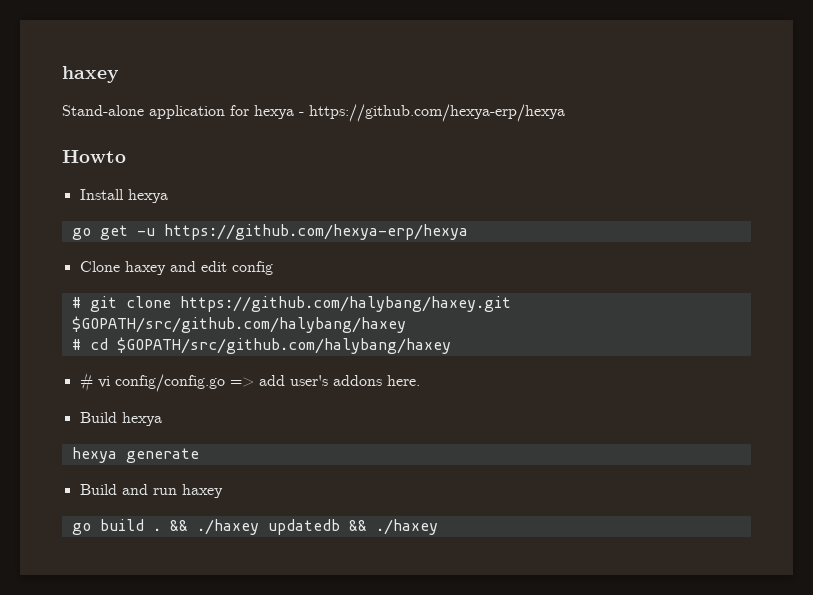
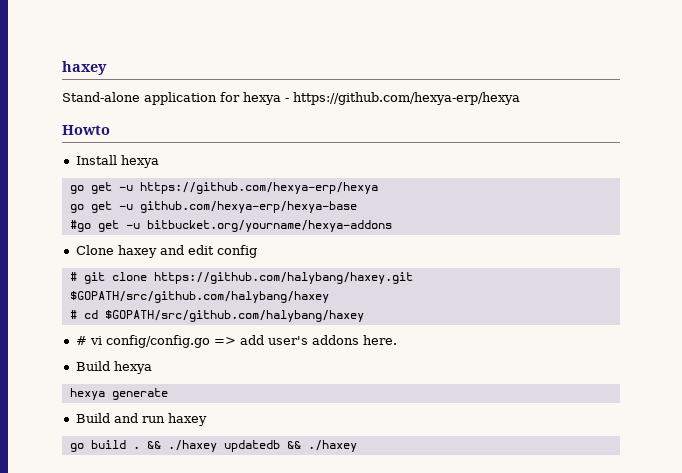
(468, 232) none -> [69,201,357,213] [69,220,392,232] // go get -u github.com/hexya-erp/hexya-base // #go get -u bitbucket.org/yourname/hexya-addons

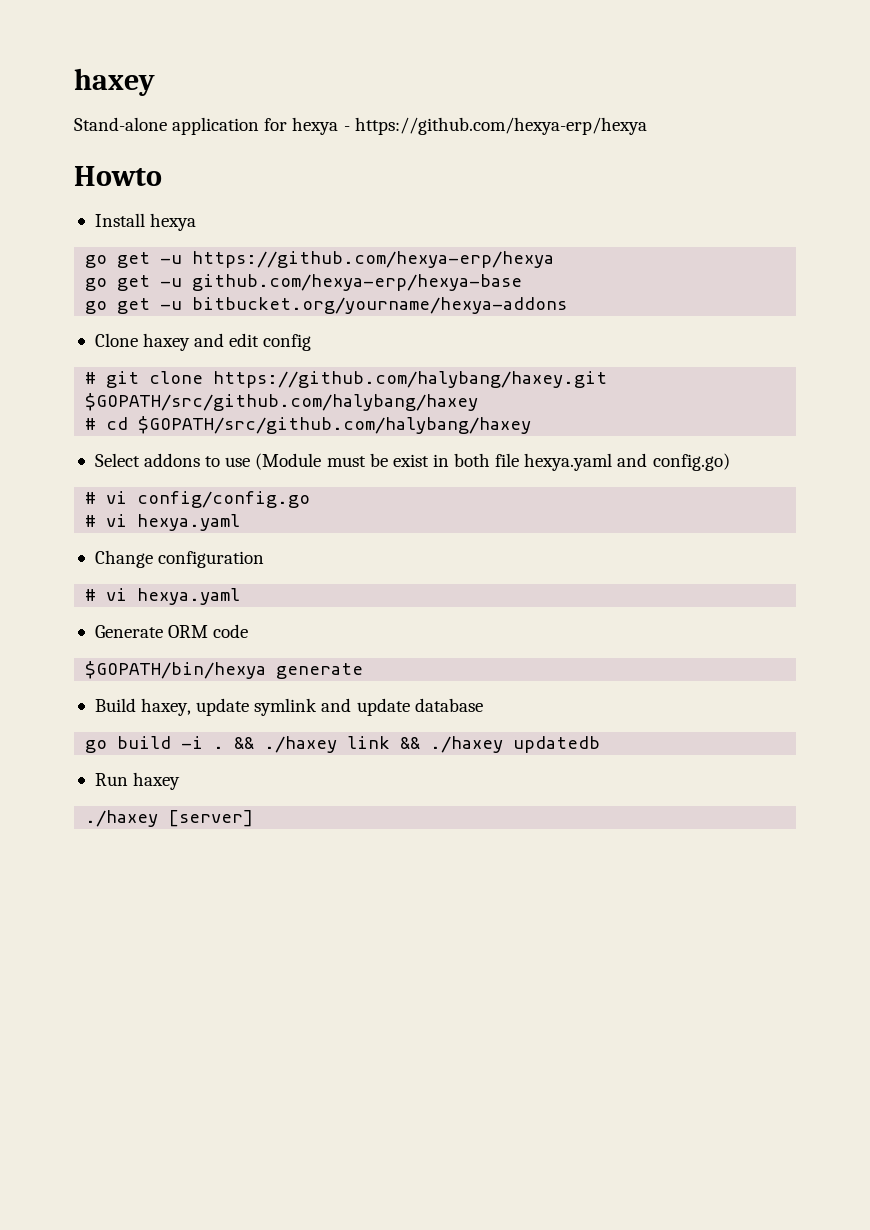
[69,220,91,232] #go -> [85,301,108,314] go
[75,335,397,348] [75,361,152,374] [69,388,168,400] [75,413,207,426] # vi config/config.go => add user's addons here. // Build hexya // hexya generate // Build and run haxey -> [94,453,730,471] [85,491,311,508] [85,514,241,531] [94,550,265,568] [85,588,241,605] [94,624,249,638] [85,661,364,679] [94,698,483,716] Select addons to use (Module must be exist in both file hexya.yaml and config.go) // # vi config/config.go // # vi hexya.yaml // Change configuration // # vi hexya.yaml // Generate ORM code // $GOPATH/bin/hexya generate // Build haxey, update symlink and update database
(126, 444) none -> [181,736,204,749] -i
[223,440,357,452] updatedb && ./haxey -> [347,736,601,753] [94,772,181,790] [85,810,254,827] link && ./haxey updatedb // Run haxey // ./haxey [server]

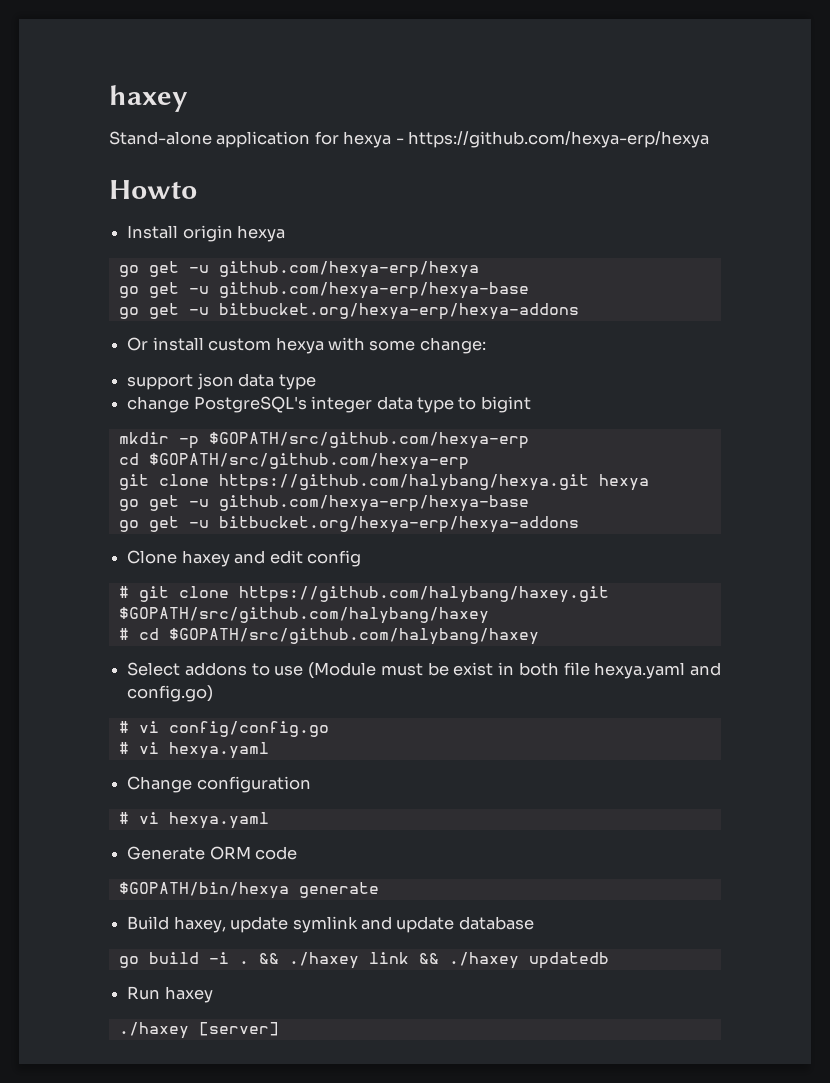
[150,213,197,231] [85,251,555,268] [85,274,523,291] [85,297,568,314] hexya // go get -u https://github.com/hexya-erp/hexya // go get -u github.com/hexya-erp/hexya-base // go get -u bitbucket.org/yourname/hexya-addons -> [182,225,286,242] [118,261,479,278] [118,282,529,299] [118,303,579,320] [127,337,486,354] [127,373,316,390] [127,396,531,413] [118,432,529,449] [118,453,469,470] [118,474,649,491] [118,495,529,512] [118,516,579,533] origin hexya // go get -u github.com/hexya-erp/hexya // go get -u github.com/hexya-erp/hexya-base // go get -u bitbucket.org/hexya-erp/hexya-addons // Or install custom hexya with some change: // support json data type // change PostgreSQL's integer data type to bigint // mkdir -p $GOPATH/src/github.com/hexya-erp // cd $GOPATH/src/github.com/hexya-erp // git clone https://github.com/halybang/hexya.git hexya // go get -u github.com/hexya-erp/hexya-base // go get -u bitbucket.org/hexya-erp/hexya-addons

